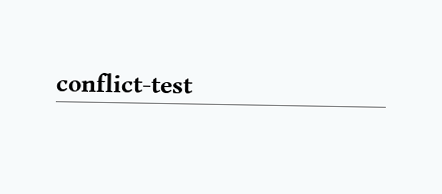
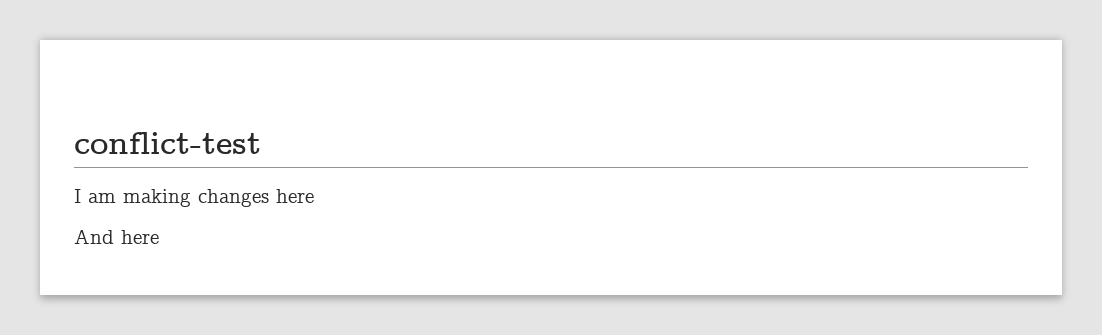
(194, 83) none -> [74,189,314,207] [74,229,159,244] // I am making changes here // And here

